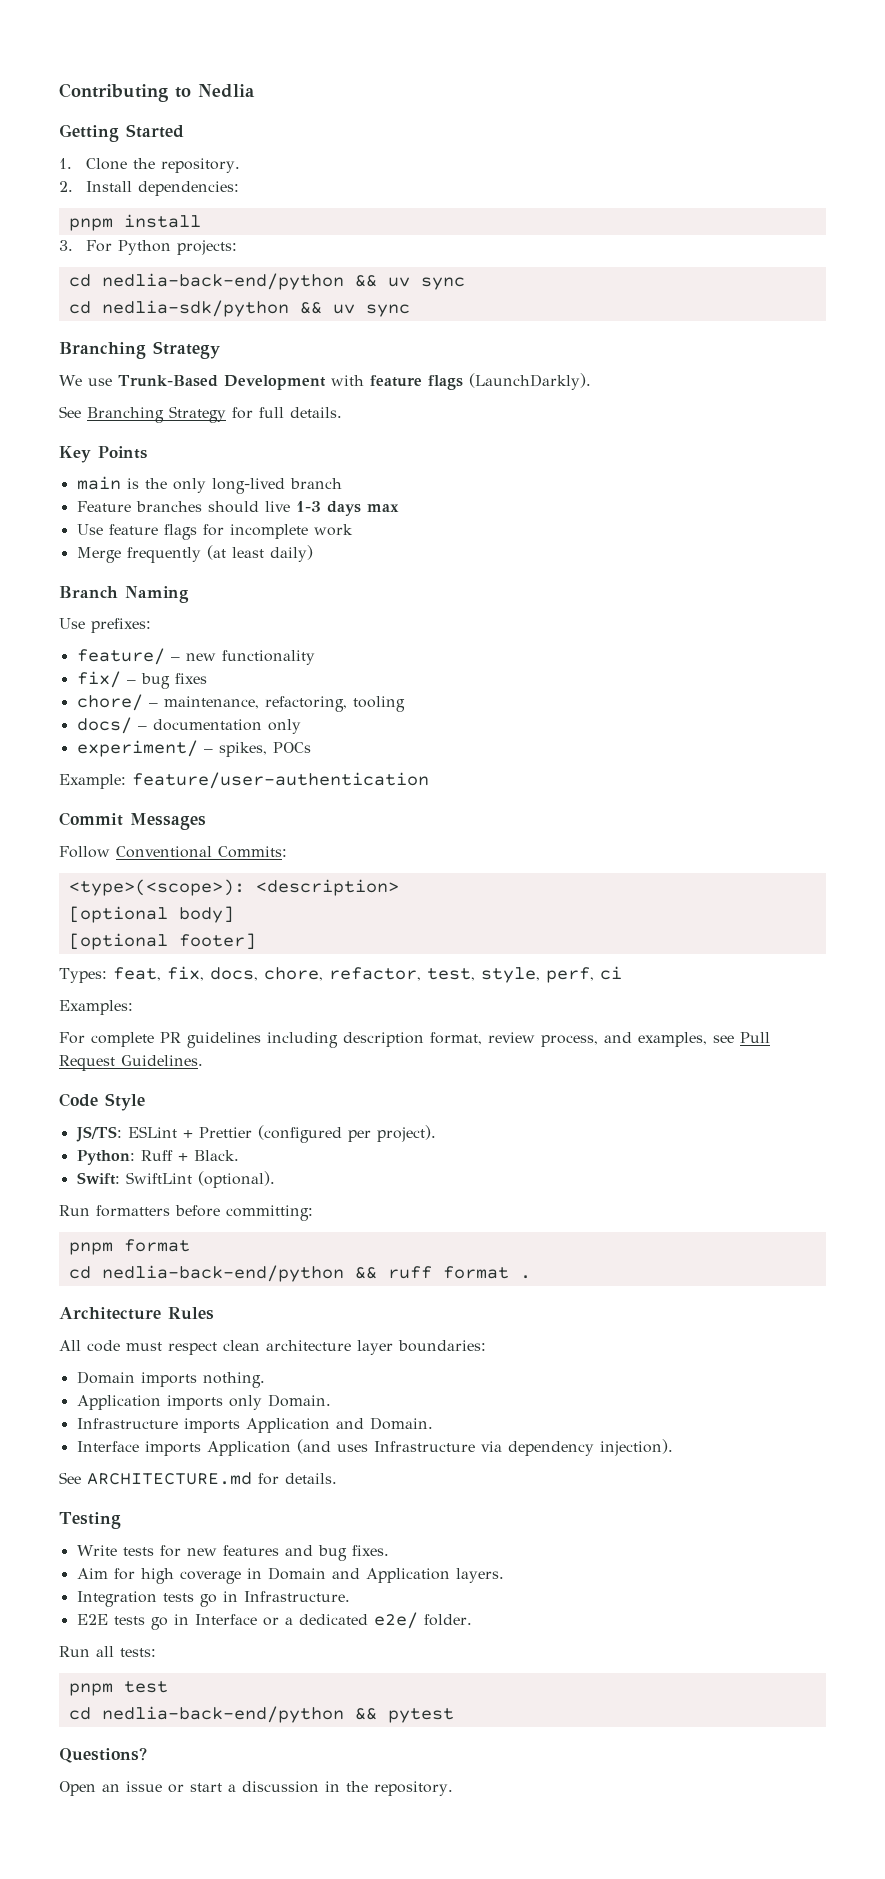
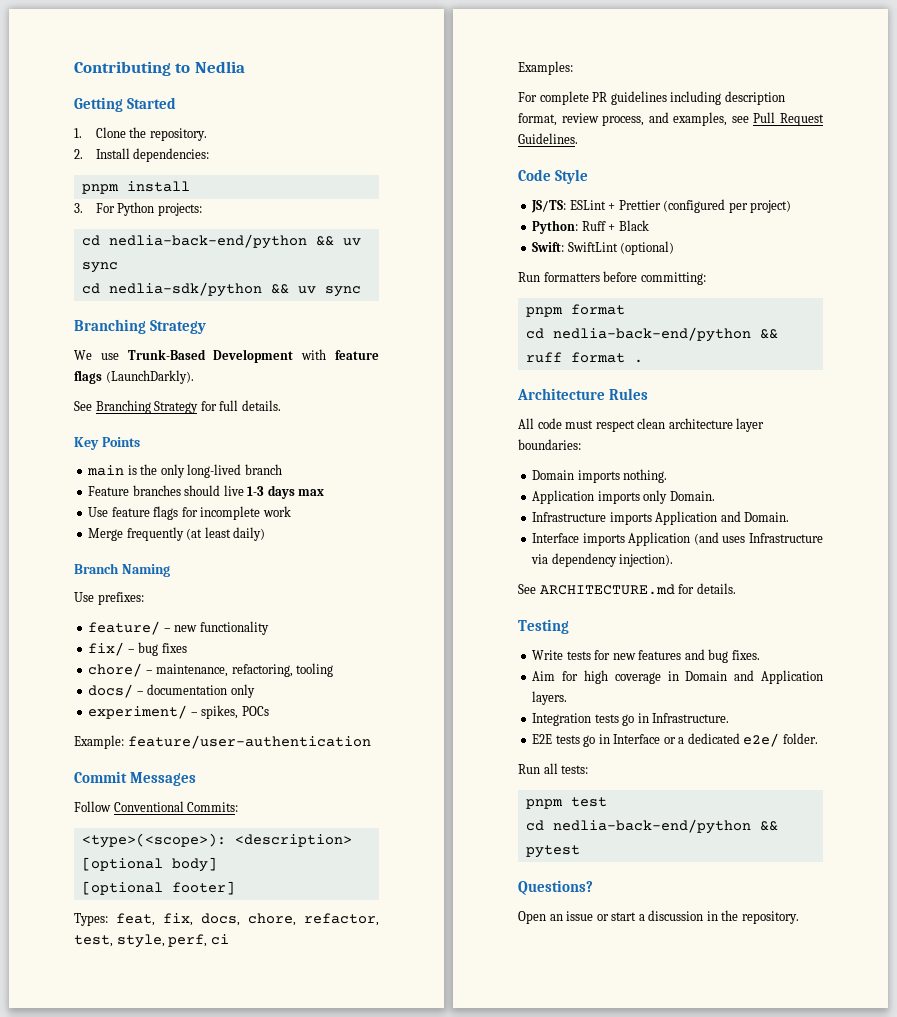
[376,1125,436,1142] project). -> [750,200,792,213] project)
[193,1150,239,1161] Black. -> [618,220,649,231] Black
[197,1171,275,1188] (optional). -> [620,241,675,255] (optional)

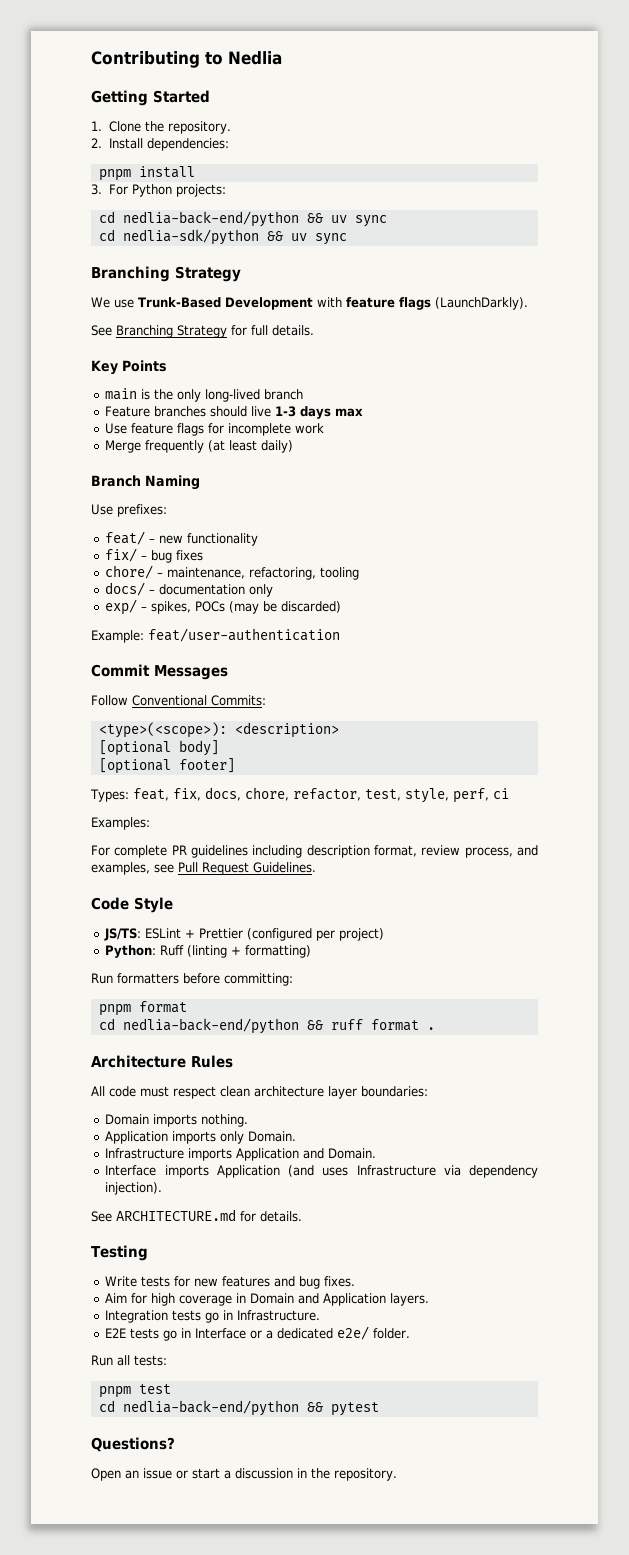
[88,621,161,635] feature/ -> [105,531,146,545] feat/
[88,705,188,719] experiment/ -> [105,599,138,615] exp/
(269, 711) none -> [229,601,342,614] (may be discarded)
[127,735,371,749] feature/user-authentication -> [148,628,340,642] feat/user-authentication
[608,220,649,231] [532,241,675,255] + Black // Swift: SwiftLint (optional) -> [187,945,312,958] (linting + formatting)

